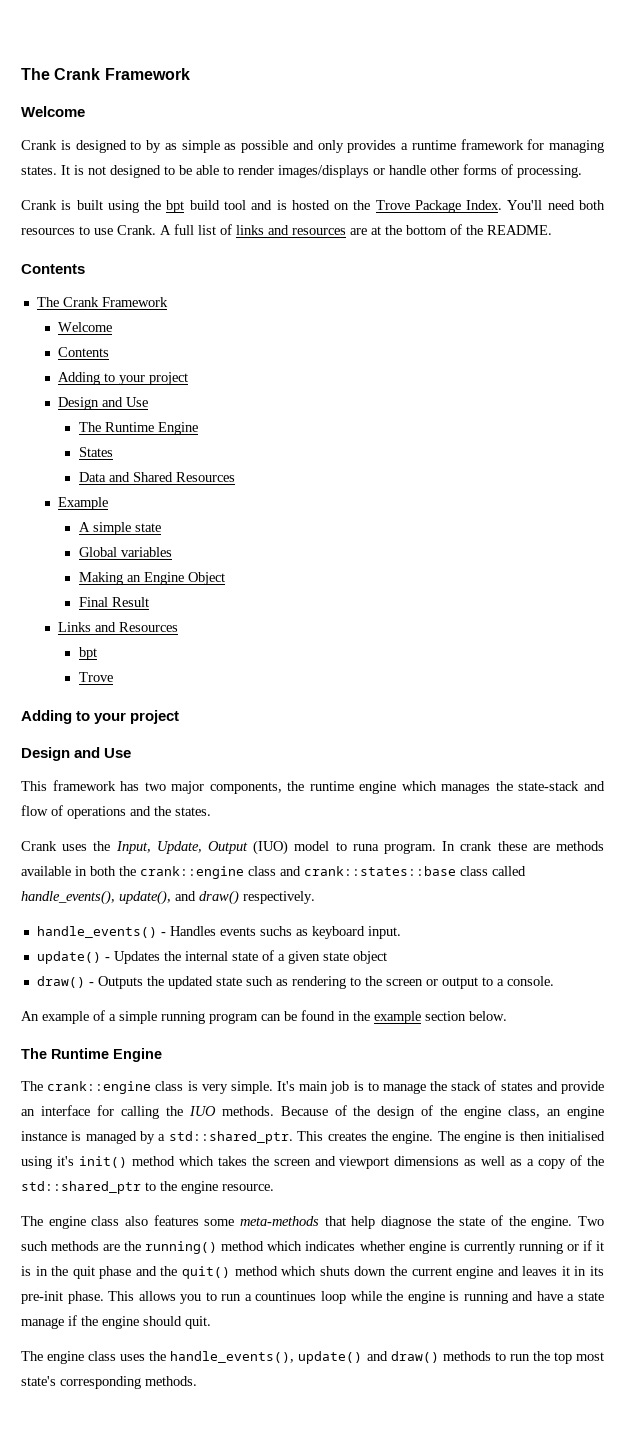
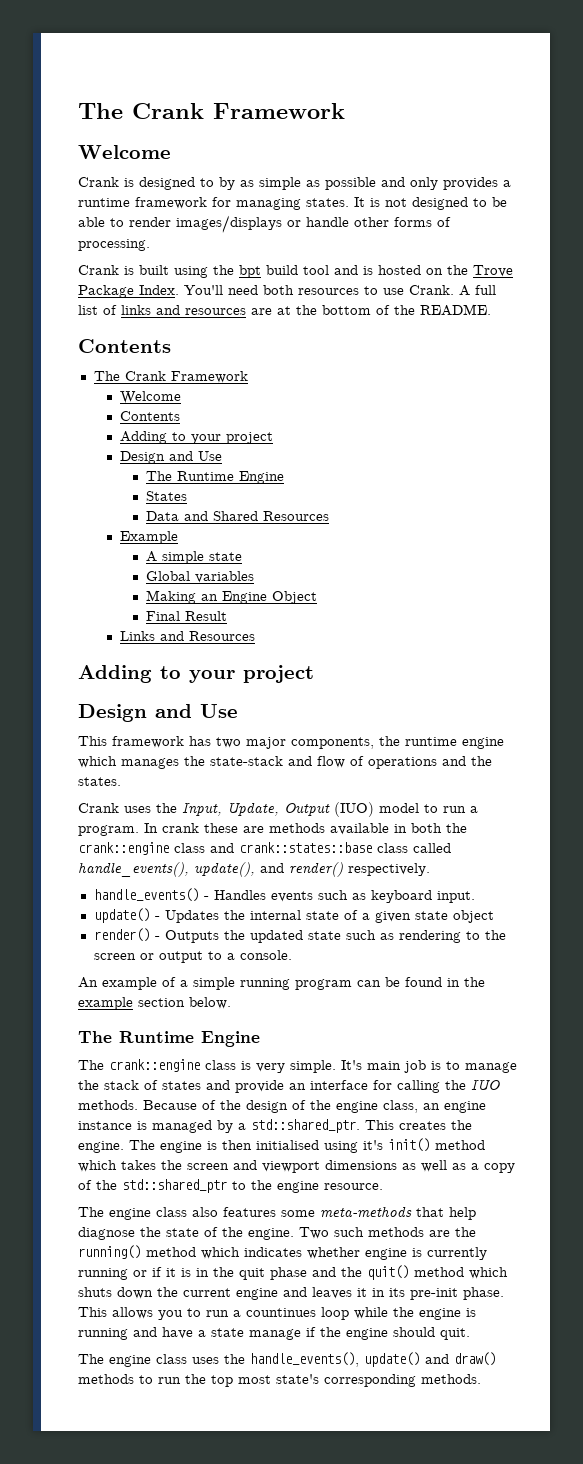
[78,647,97,660] [78,672,113,682] // bpt // Trove -> (255, 636) none
[352,844,379,851] runa -> [443,806,478,813] run a
[199,890,239,905] draw() -> [289,862,343,877] render()
[259,926,292,936] suchs -> [317,890,348,900] such
[36,976,85,988] draw() -> [93,928,150,942] render()

